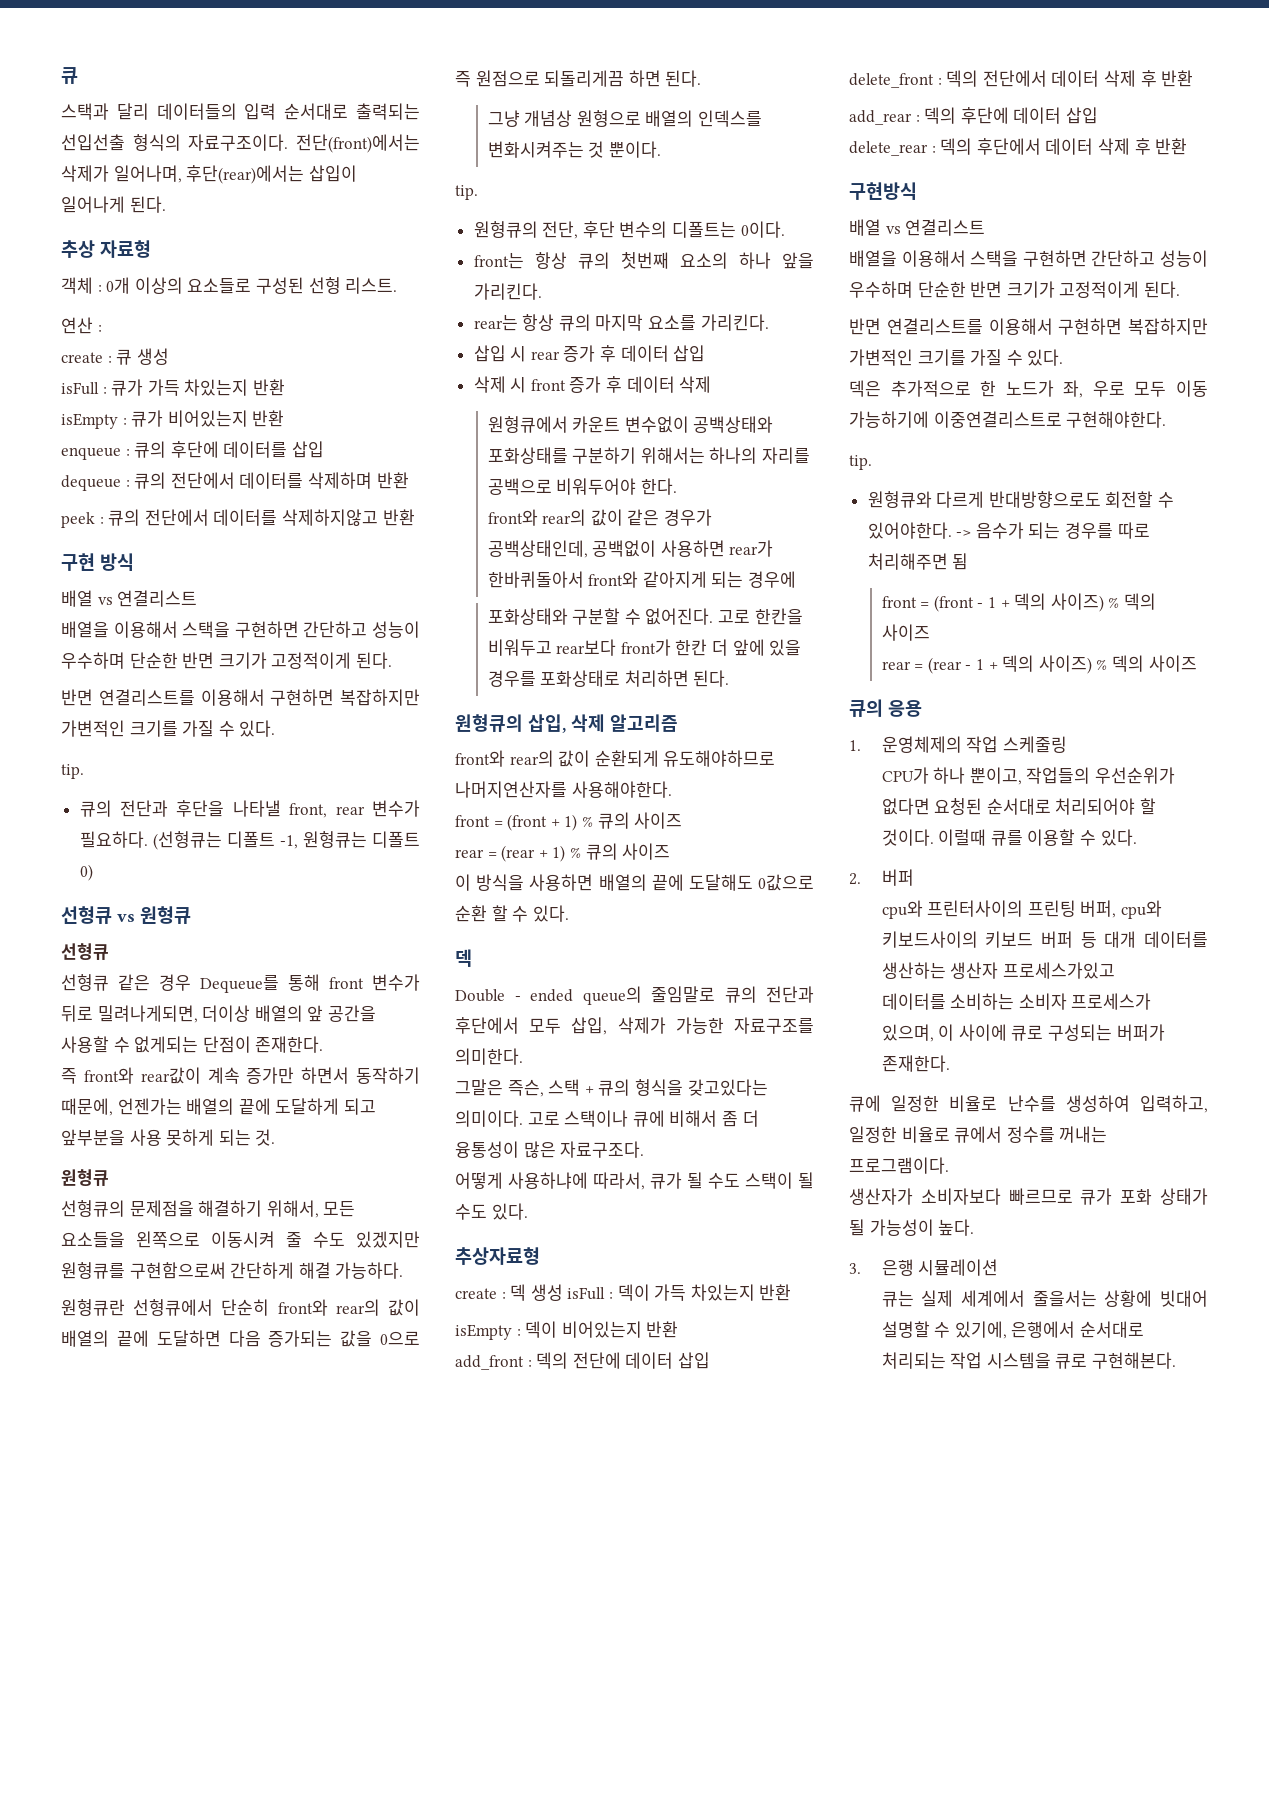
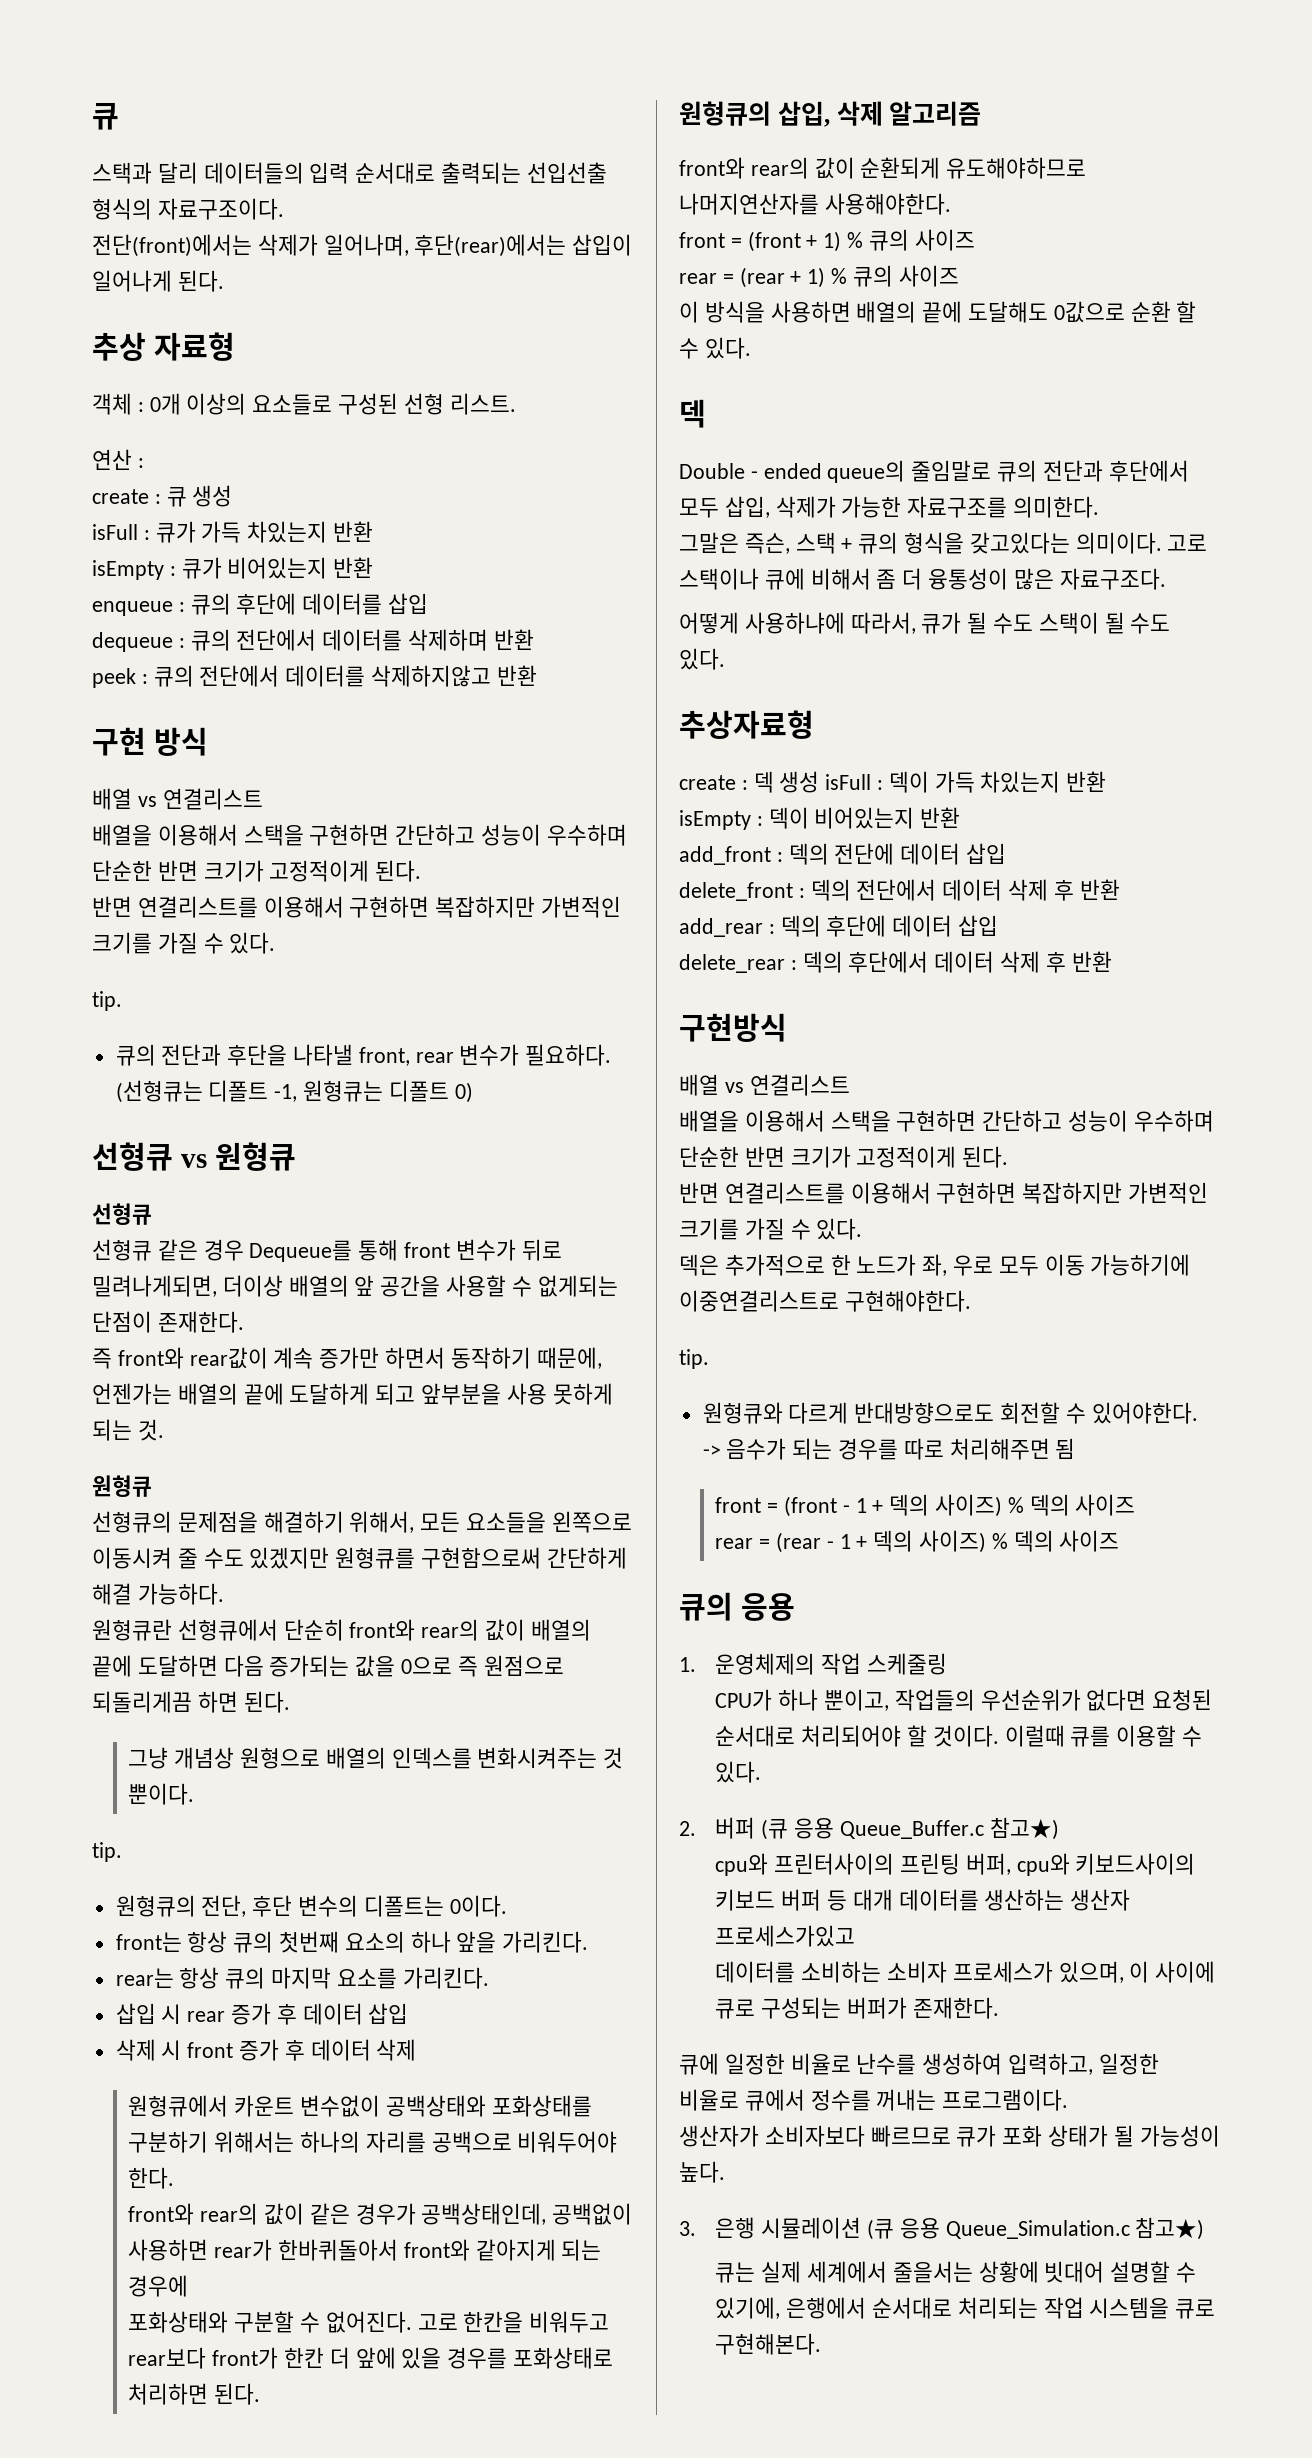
(289, 142) none -> (284, 209) //
(914, 877) none -> [761,1817,1059,1840] (큐 응용 Queue_Buffer.c 참고★)
(999, 1267) none -> [867,2217,1205,2240] (큐 응용 Queue_Simulation.c 참고★)

